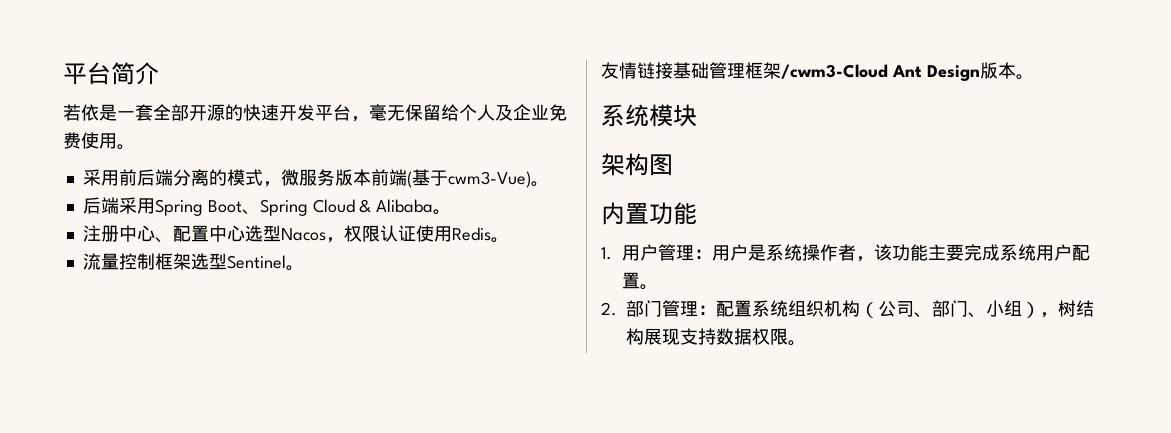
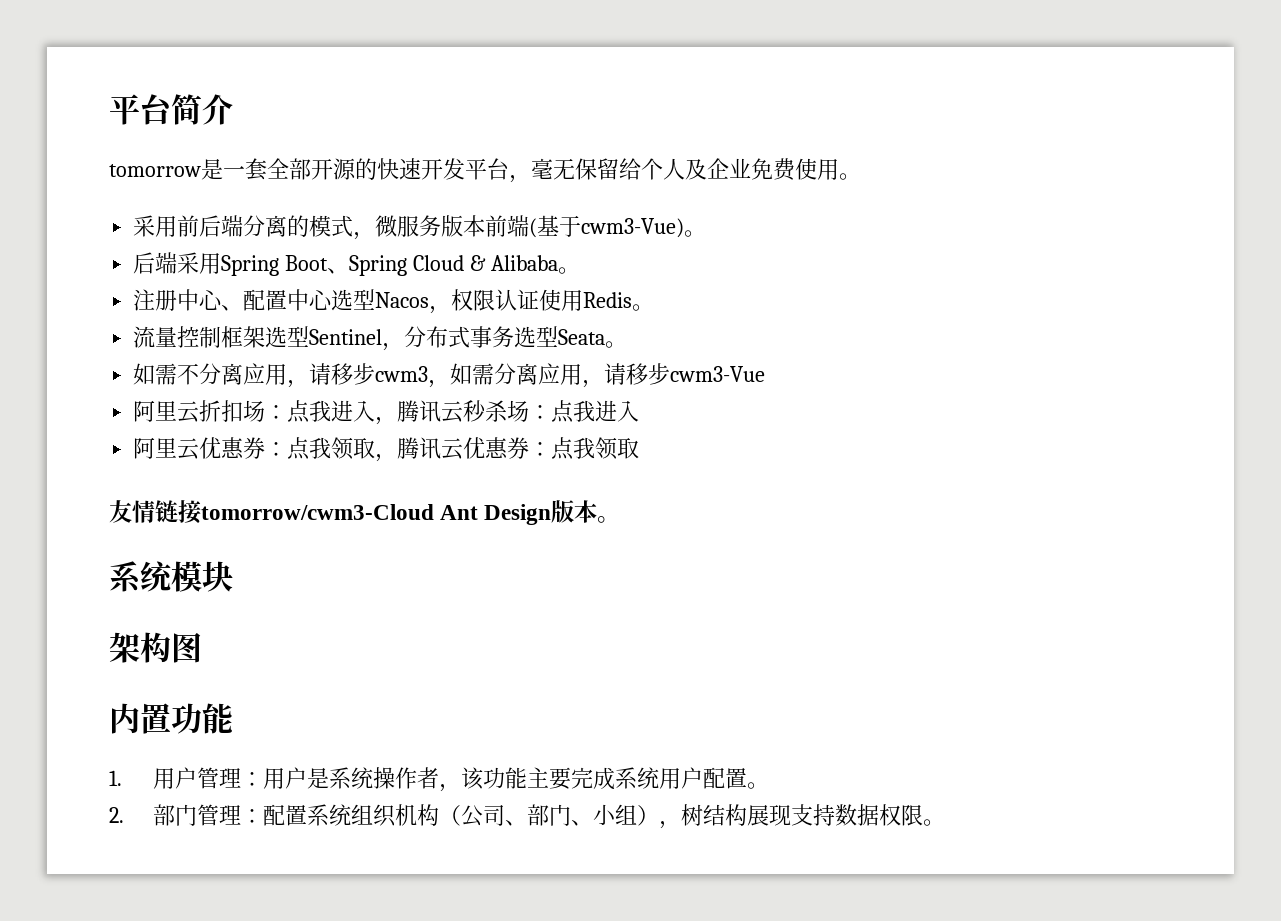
[63,104,99,121] 若依 -> [109,164,201,177] tomorrow
[285,265,304,271] [601,62,888,79] 。 // 友情链接基础管理框架/cwm3-Cloud -> [382,326,628,351] [133,363,766,388] [133,400,640,425] [133,437,640,462] [109,500,434,524] ，分布式事务选型Seata。 // 如需不分离应用，请移步cwm3，如需分离应用，请移步cwm3-Vue // 阿里云折扣场：点我进入，腾讯云秒杀场：点我进入 // 阿里云优惠券：点我领取，腾讯云优惠券：点我领取 // 友情链接tomorrow/cwm3-Cloud

